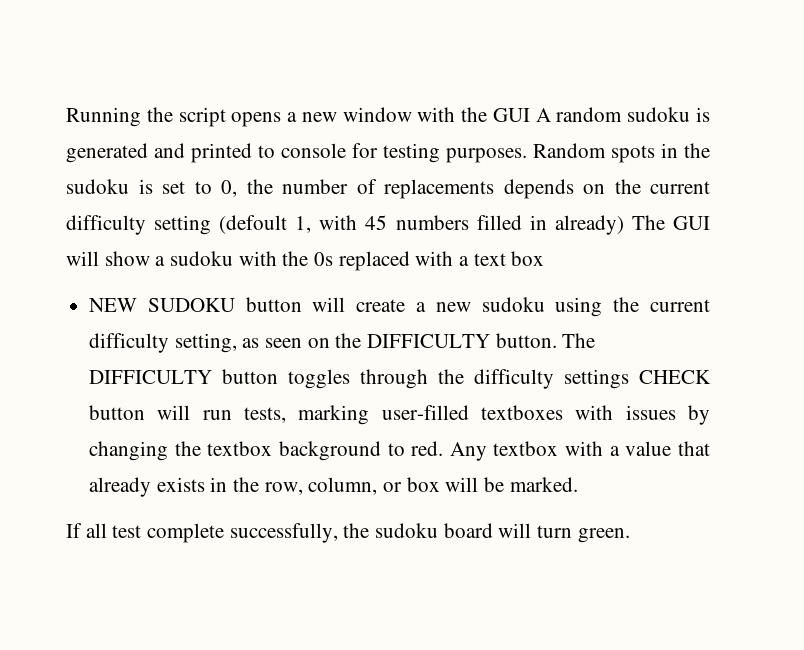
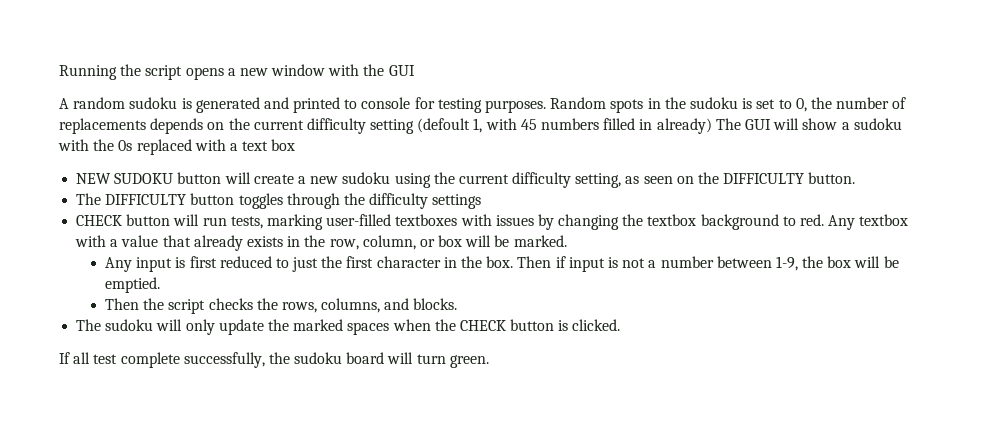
(530, 115) none -> (415, 70) //
(557, 340) none -> (856, 178) //
(630, 379) none -> (482, 201) //
(578, 484) none -> [105,256,899,272] [105,277,161,293] [105,298,458,314] [76,319,621,335] // Any input is first reduced to just the first character in the box. Then if input is not a number between 1-9, the box will be emptied. // Then the script checks the rows, columns, and blocks. // The sudoku will only update the marked spaces when the CHECK button is clicked.

